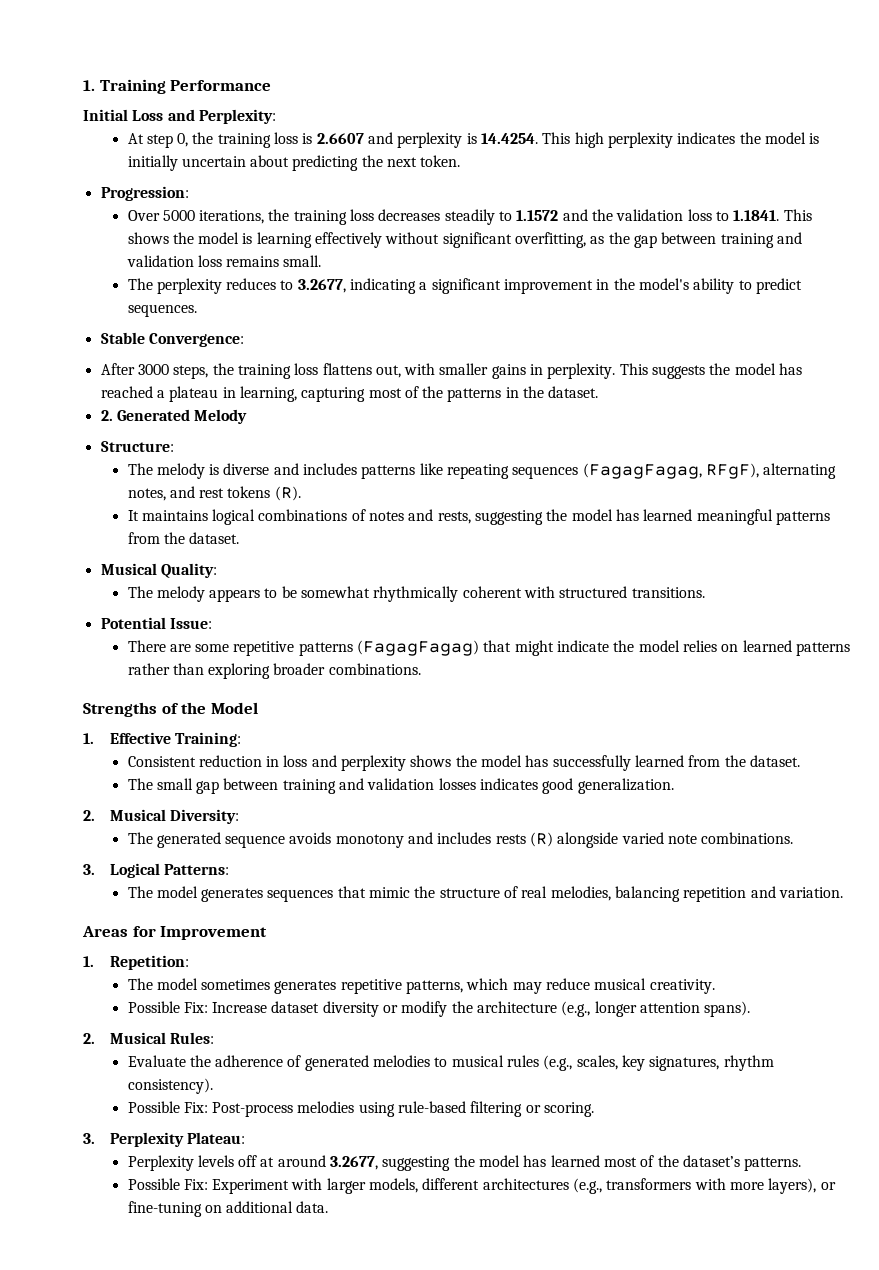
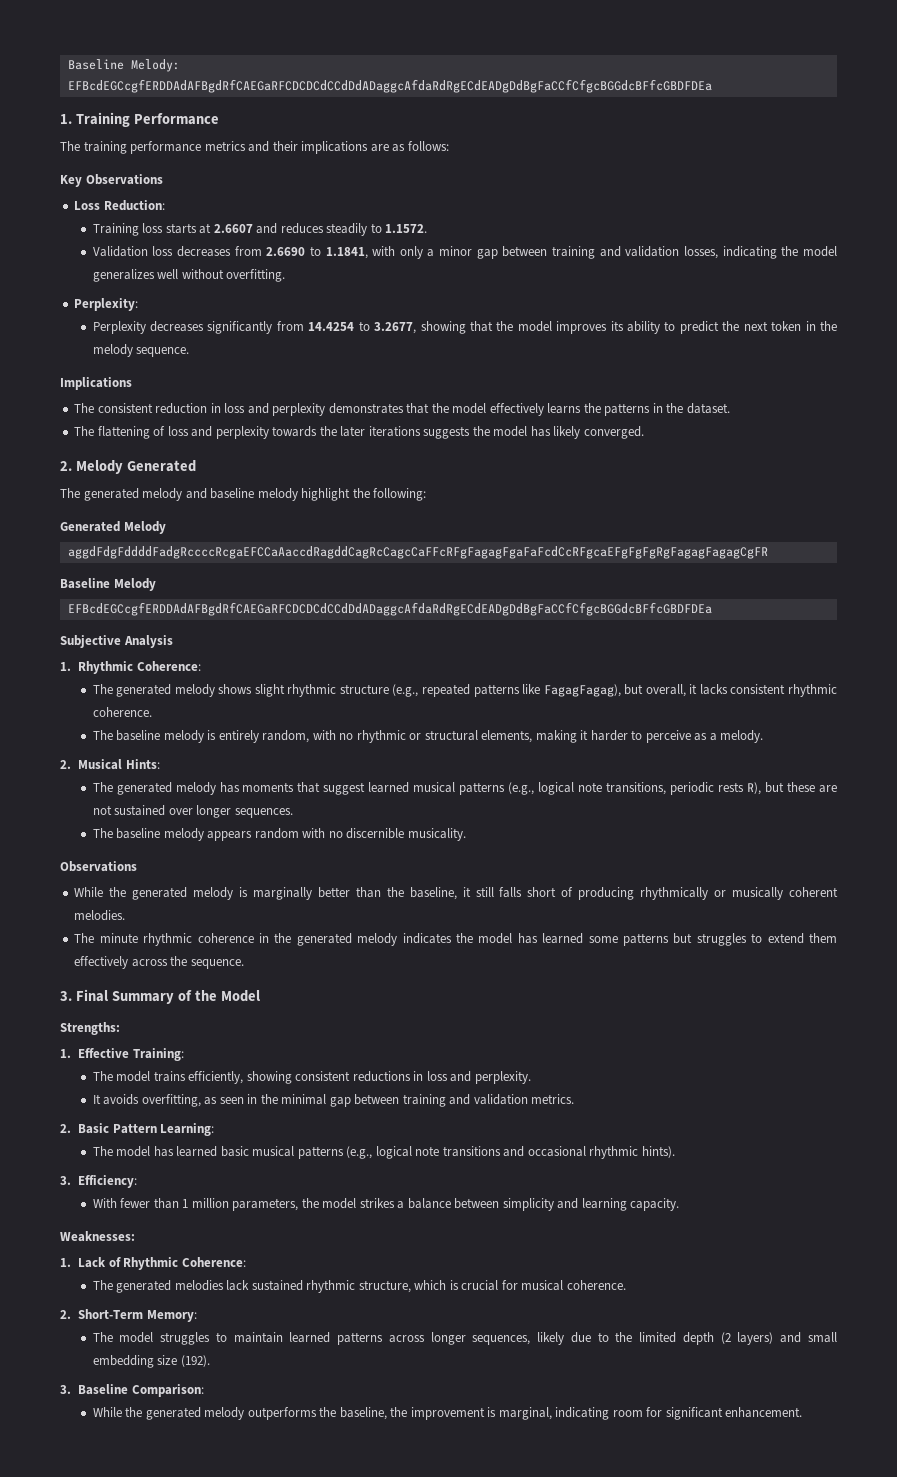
(83, 85) none -> [67,59,180,72] [67,79,712,93] Baseline Melody: EFBcdEGCcgfERDDAdAFBgdRfCAEGaRFCDCDCdCCdDdADaggcAfdaRdRgECdEADgDdBgFaCCfCfgcBGGdcBFfcGBDFDEa //
[83,109,276,124] [127,132,820,148] [127,155,461,171] [100,186,189,201] [127,209,812,225] [127,232,803,248] [126,255,322,267] [127,278,803,294] [127,304,197,317] [100,332,244,347] [100,363,803,379] [100,386,419,402] Initial Loss and Perplexity: // At step 0, the training loss is 2.6607 and perplexity is 14.4254. This high perplexity indicates the model is initially uncertain about predicting the next token. // Progression: // Over 5000 iterations, the training loss decreases steadily to 1.1572 and the validation loss to 1.1841. This shows the model is learning effectively without significant overfitting, as the gap between training and validation loss remains small. // The perplexity reduces to 3.2677, indicating a significant improvement in the model's ability to predict sequences. // Stable Convergence: // After 3000 steps, the training loss flattens out, with smaller gains in perplexity. This suggests the model has reached a plateau in learning, capturing most of -> [60,141,449,154] [60,174,163,187] [74,200,165,211] [92,223,428,236] [92,246,838,259] [92,269,286,282] [74,298,139,311] [92,321,837,334] [92,344,190,357] [60,377,132,390] [74,403,582,416] The training performance metrics and their implications are as follows: // Key Observations // Loss Reduction: // Training loss starts at 2.6607 and reduces steadily to 1.1572. // Validation loss decreases from 2.6690 to 1.1841, with only a minor gap between training and validation losses, indicating the model generalizes well without overfitting. // Perplexity: // Perplexity decreases significantly from 14.4254 to 3.2677, showing that the model improves its ability to predict the next token in the melody sequence. // Implications // The consistent reduction in loss and perplexity demonstrates that the model effectively learns
[100,409,248,424] [100,441,174,452] [127,463,837,479] [127,486,301,501] [127,509,831,525] [127,532,240,544] [100,563,217,578] [127,586,705,602] [100,617,212,629] [127,640,851,656] [127,663,421,679] [83,702,157,717] 2. Generated Melody // Structure: // The melody is diverse and includes patterns like repeating sequences (FagagFagag, RFgF), alternating notes, and rest tokens (R). // It maintains logical combinations of notes and rests, suggesting the model has learned meaningful patterns from the dataset. // Musical Quality: // The melody appears to be somewhat rhythmically coherent with structured transitions. // Potential Issue: // There are some repetitive patterns (FagagFagag) that might indicate the model relies on learned patterns rather than exploring broader combinations. // Strengths -> [74,426,644,439] [60,460,196,474] [60,488,427,501] [60,521,166,534] [67,546,768,559] [60,578,156,591] [67,602,712,616] [60,635,173,648] [60,661,201,674] [92,684,837,697] [92,707,152,717] [92,730,764,743] [60,759,160,770] [92,782,837,795] [92,805,293,818] [92,828,466,841] [60,861,137,872] [74,887,838,900] [74,910,126,921] [74,933,838,946] [74,956,244,969] [60,989,174,1004] The flattening of loss and perplexity towards the later iterations suggests the model has likely converged. // 2. Melody Generated // The generated melody and baseline melody highlight the following: // Generated Melody // aggdFdgFddddFadgRccccRcgaEFCCaAaccdRagddCagRcCagcCaFFcRFgFagagFgaFaFcdCcRFgcaEFgFgFgRgFagagFagagCgFR // Baseline Melody // EFBcdEGCcgfERDDAdAFBgdRfCAEGaRFCDCDCdCCdDdADaggcAfdaRdRgECdEADgDdBgFaCCfCfgcBGGdcBFfcGBDFDEa // Subjective Analysis // 1. Rhythmic Coherence: // The generated melody shows slight rhythmic structure (e.g., repeated patterns like FagagFagag), but overall, it lacks consistent rhythmic coherence. // The baseline melody is entirely random, with no rhythmic or structural elements, making it harder to perceive as a melody. // 2. Musical Hints: // The generated melody has moments that suggest learned musical patterns (e.g., logical note transitions, periodic rests R), but these are not sustained over longer sequences. // The baseline melody appears random with no discernible musicality. // Observations // While the generated melody is marginally better than the baseline, it still falls short of producing rhythmically or musically coherent melodies. // The minute rhythmic coherence in the generated melody indicates the model has learned some patterns but struggles to extend them effectively across the sequence. // 3. Final Summary
(258, 708) none -> [60,1022,120,1035] // Strengths:
[127,755,801,771] [127,778,674,794] [83,809,240,824] [127,832,794,848] [83,863,230,878] [127,886,844,902] [82,926,268,940] [83,955,189,970] [127,978,715,994] [127,1001,751,1017] [83,1032,215,1044] [127,1055,774,1071] [127,1078,213,1094] [127,1101,595,1117] [83,1132,246,1147] [127,1155,802,1171] [127,1178,836,1194] [127,1201,329,1217] Consistent reduction in loss and perplexity shows the model has successfully learned from the dataset. // The small gap between training and validation losses indicates good generalization. // 2. Musical Diversity: // The generated sequence avoids monotony and includes rests (R) alongside varied note combinations. // 3. Logical Patterns: // The model generates sequences that mimic the structure of real melodies, balancing repetition and variation. // Areas for Improvement // 1. Repetition: // The model sometimes generates repetitive patterns, which may reduce musical creativity. // Possible Fix: Increase dataset diversity or modify the architecture (e.g., longer attention spans). // 2. Musical Rules: // Evaluate the adherence of generated melodies to musical rules (e.g., scales, key signatures, rhythm consistency). // Possible Fix: Post-process melodies using rule-based filtering or scoring. // 3. Perplexity Plateau: // Perplexity levels off at around 3.2677, suggesting the model has learned most of the dataset’s patterns. // Possible Fix: Experiment with larger models, different architectures (e.g., transformers with more layers), or fine-tuning on additional data. -> [92,1071,531,1084] [92,1094,575,1107] [60,1123,215,1136] [92,1146,675,1159] [60,1175,138,1188] [92,1198,680,1211] [60,1231,135,1242] [60,1257,246,1270] [92,1280,626,1293] [60,1309,197,1322] [92,1332,837,1345] [92,1355,210,1368] [60,1384,204,1397] [92,1407,803,1420] The model trains efficiently, showing consistent reductions in loss and perplexity. // It avoids overfitting, as seen in the minimal gap between training and validation metrics. // 2. Basic Pattern Learning: // The model has learned basic musical patterns (e.g., logical note transitions and occasional rhythmic hints). // 3. Efficiency: // With fewer than 1 million parameters, the model strikes a balance between simplicity and learning capacity. // Weaknesses: // 1. Lack of Rhythmic Coherence: // The generated melodies lack sustained rhythmic structure, which is crucial for musical coherence. // 2. Short-Term Memory: // The model struggles to maintain learned patterns across longer sequences, likely due to the limited depth (2 layers) and small embedding size (192). // 3. Baseline Comparison: // While the generated melody outperforms the baseline, the improvement is marginal, indicating room for significant enhancement.

